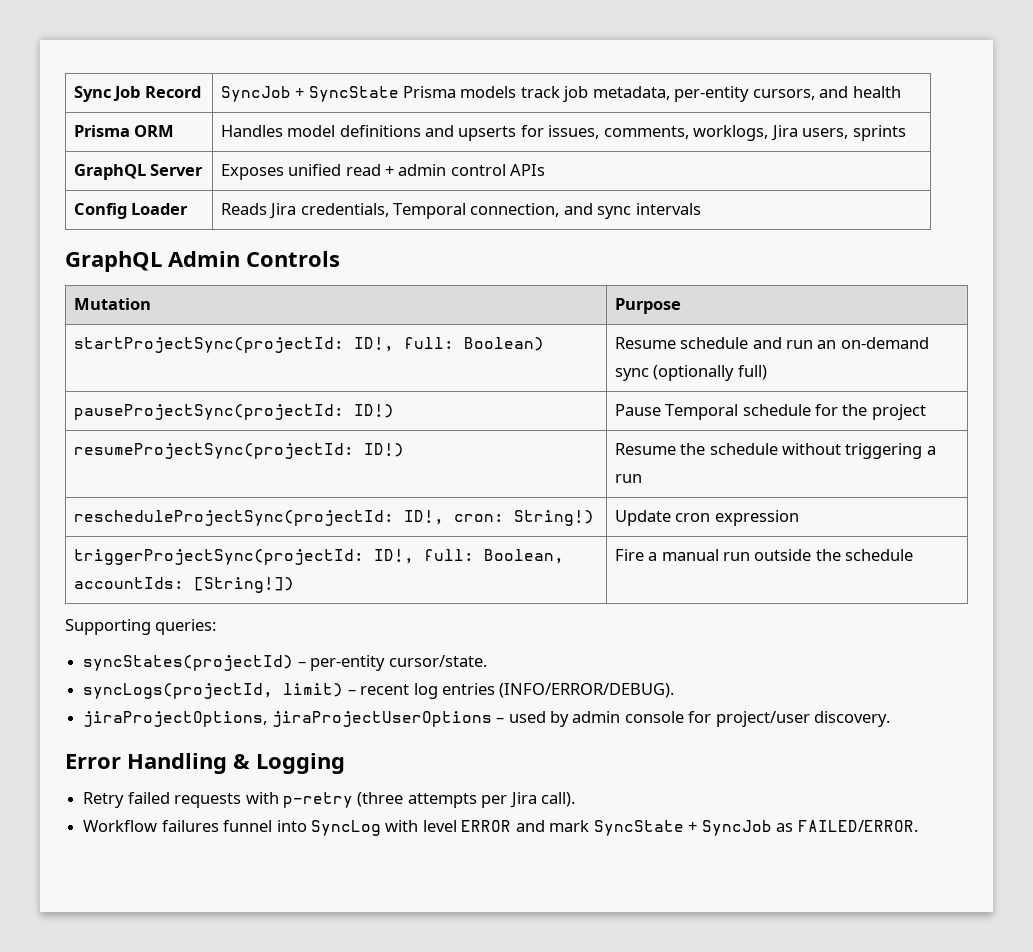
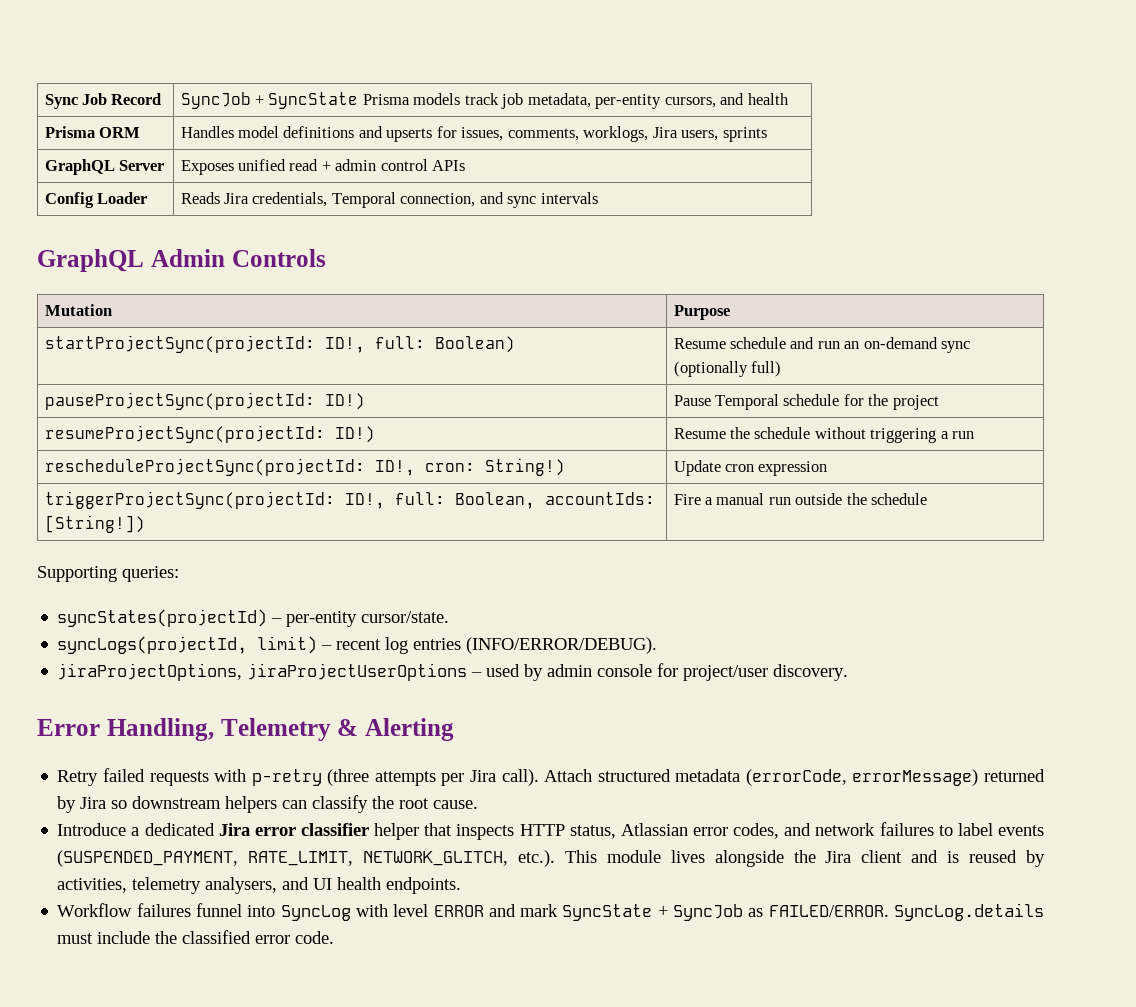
[127,753,345,774] Handling & Logging -> [106,718,454,741] Handling, Telemetry & Alerting
(576, 799) none -> [544,769,1045,786] [57,795,479,813] [57,822,1045,840] [57,850,1046,867] [57,877,462,894] Attach structured metadata (errorCode, errorMessage) returned by Jira so downstream helpers can classify the root cause. // Introduce a dedicated Jira error classifier helper that inspects HTTP status, Atlassian error codes, and network failures to label events (SUSPENDED_PAYMENT, RATE_LIMIT, NETWORK_GLITCH, etc.). This module lives alongside the Jira client and is reused by activities, telemetry analysers, and UI health endpoints.
(918, 826) none -> [893,903,1044,921] [57,930,335,944] SyncLog.details must include the classified error code.

